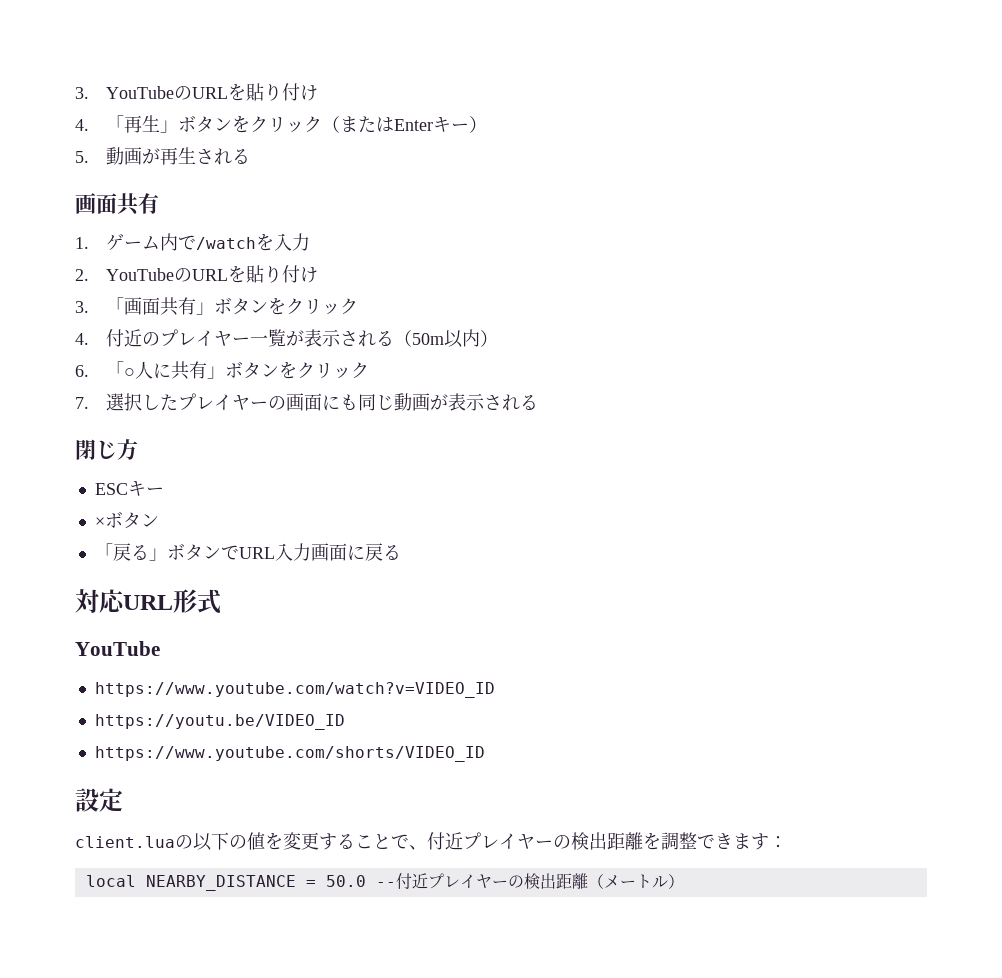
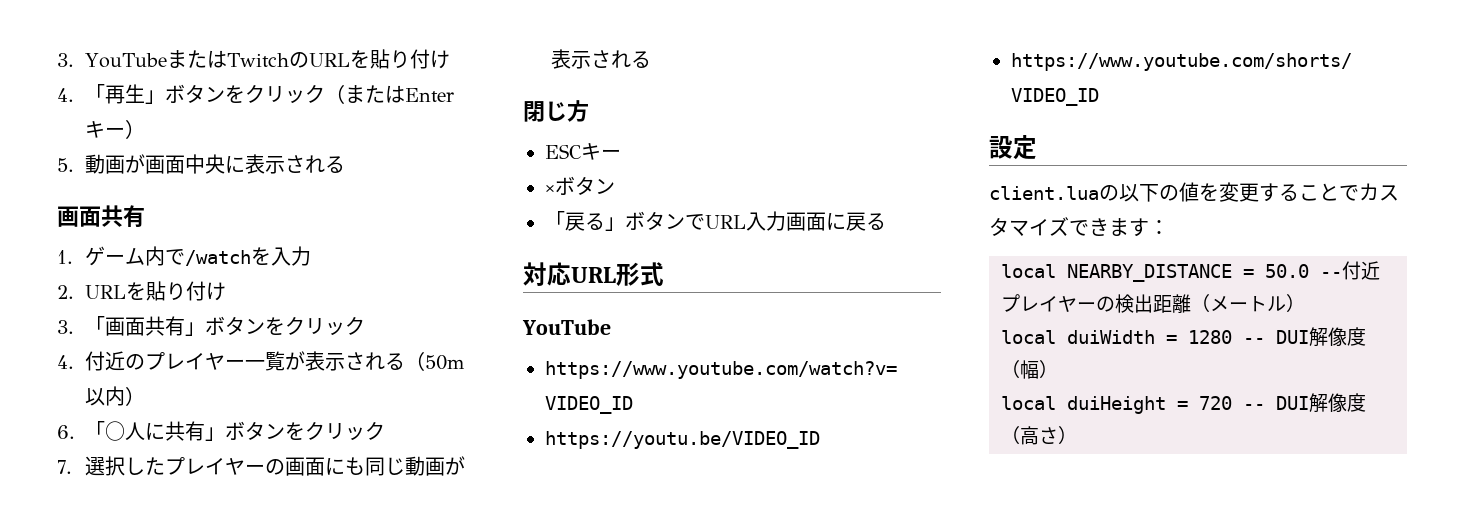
(174, 92) none -> [167,50,290,68] またはTwitch
[159,147,196,165] 再生 -> [145,154,286,174] 画面中央に表示
[105,268,192,282] YouTubeの -> (74, 292) none
[409,832,697,850] 、付近プレイヤーの検出距離を調整 -> [1359,183,1399,201] [989,217,1069,236] カスタマイズ
(684, 881) none -> [1001,327,1366,347] [1001,360,1058,379] [1001,393,1366,414] [1001,426,1077,445] // local duiWidth = 1280 -- DUI解像度（幅） // local duiHeight = 720 -- DUI解像度（高さ）

